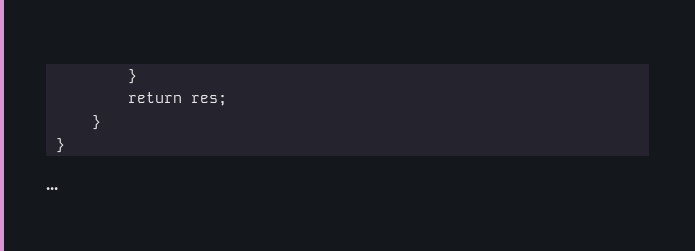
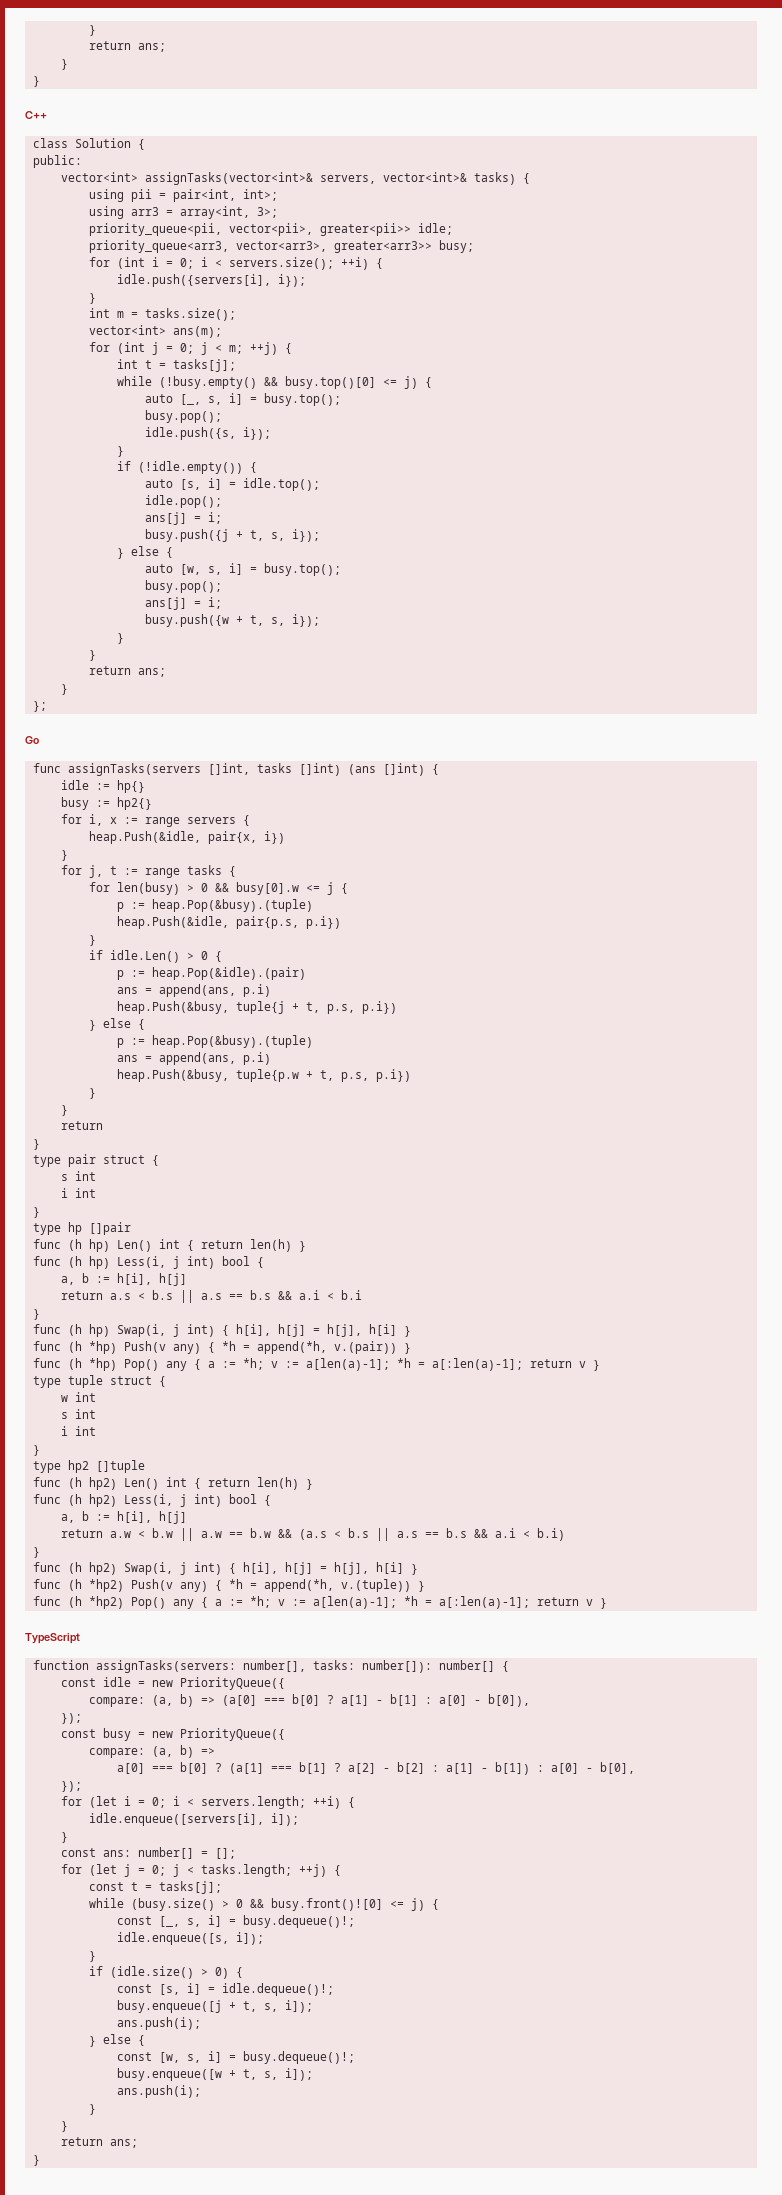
[127,69,137,84] [127,92,227,106] [91,115,101,130] [55,138,65,153] [46,187,58,190] } // return res; // } // } // ... -> [88,25,96,36] [88,41,166,52] [60,59,68,70] [32,76,40,87] [25,111,47,119] [32,138,145,150] [32,155,82,168] [60,172,530,185] [88,189,278,202] [88,206,278,219] [88,223,453,236] [88,240,474,253] [88,257,383,270] [116,274,306,287] [88,293,96,304] [88,308,236,321] [88,325,222,338] [88,342,292,355] [116,359,236,372] [116,376,432,389] [144,393,341,406] [144,410,222,423] [144,427,271,440] [116,446,124,457] [116,461,257,474] [144,478,320,491] [144,495,222,508] [144,512,222,525] [144,529,320,542] [116,546,173,559] [144,563,341,576] [144,580,222,593] [144,597,222,610] [144,614,320,627] [116,633,124,644] [88,650,96,661] [88,666,166,677] [60,684,68,695] [32,701,47,712] [25,736,39,744] [32,763,439,776] [60,780,145,793] [60,797,152,810] [60,814,250,827] [88,831,285,844] [60,850,68,861] [60,865,236,878] [88,882,348,895] [116,899,313,912] [116,916,341,929] [88,935,96,946] [88,950,222,963] [116,967,306,980] [116,984,271,997] [116,1001,397,1014] [88,1018,145,1031] [116,1035,313,1048] [116,1052,271,1065] [116,1069,411,1082] [88,1088,96,1099] [60,1105,68,1116] [60,1121,103,1130] [32,1139,40,1150] [32,1154,159,1167] [60,1171,96,1181] [60,1188,96,1198] [32,1207,40,1218] [32,1222,131,1235] [32,1239,306,1252] [32,1256,264,1269] [60,1273,187,1286] [60,1290,362,1303] [32,1309,40,1320] [32,1324,411,1337] [32,1341,411,1354] [32,1358,600,1371] [32,1375,166,1388] [60,1392,96,1402] [60,1409,96,1419] [60,1426,96,1436] [32,1445,40,1456] [32,1460,145,1473] [32,1477,313,1490] [32,1494,271,1507] [60,1511,187,1524] [60,1528,565,1541] [32,1547,40,1558] [32,1562,418,1575] [32,1579,425,1592] [32,1596,607,1609] [25,1633,80,1644] [32,1660,509,1673] [60,1677,285,1690] [88,1694,530,1707] [60,1713,82,1724] [60,1728,285,1741] [88,1745,215,1758] [116,1762,635,1775] [60,1781,82,1792] [60,1796,355,1809] [88,1813,299,1826] [60,1832,68,1843] [60,1847,236,1859] [60,1864,341,1877] [88,1881,222,1894] [88,1898,439,1911] [116,1915,355,1928] [116,1932,264,1945] [88,1951,96,1962] [88,1966,243,1979] [116,1983,334,1996] [116,2000,313,2013] [116,2017,201,2030] [88,2034,145,2047] [116,2051,355,2064] [116,2068,313,2081] [116,2085,201,2098] [88,2104,96,2115] [60,2121,68,2132] [60,2137,138,2148] [32,2155,40,2166] } // return ans; // } // } // C++ // class Solution { // public: // vector<int> assignTasks(vector<int>& servers, vector<int>& tasks) { // using pii = pair<int, int>; // using arr3 = array<int, 3>; // priority_queue<pii, vector<pii>, greater<pii>> idle; // priority_queue<arr3, vector<arr3>, greater<arr3>> busy; // for (int i = 0; i < servers.size(); ++i) { // idle.push({servers[i], i}); // } // int m = tasks.size(); // vector<int> ans(m); // for (int j = 0; j < m; ++j) { // int t = tasks[j]; // while (!busy.empty() && busy.top()[0] <= j) { // auto [_, s, i] = busy.top(); // busy.pop(); // idle.push({s, i}); // } // if (!idle.empty()) { // auto [s, i] = idle.top(); // idle.pop(); // ans[j] = i; // busy.push({j + t, s, i}); // } else { // auto [w, s, i] = busy.top(); // busy.pop(); // ans[j] = i; // busy.push({w + t, s, i}); // } // } // return ans; // } // }; // Go // func assignTasks(servers []int, tasks []int) (ans []int) { // idle := hp{} // busy := hp2{} // for i, x := range servers { // heap.Push(&idle, pair{x, i}) // } // for j, t := range tasks { // for len(busy) > 0 && busy[0].w <= j { // p := heap.Pop(&busy).(tuple) // heap.Push(&idle, pair{p.s, p.i}) // } // if idle.Len() > 0 { // p := heap.Pop(&idle).(pair) // ans = append(ans, p.i) // heap.Push(&busy, tuple{j + t, p.s, p.i}) // } else { // p := heap.Pop(&busy).(tuple) // ans = append(ans, p.i) // heap.Push(&busy, tuple{p.w + t, p.s, p.i}) // } // } // return // } // type pair struct { // s int // i int // } // type hp []pair // func (h hp) Len() int { return len(h) } // func (h hp) Less(i, j int) bool { // a, b := h[i], h[j] // return a.s < b.s || a.s == b.s && a.i < b.i // } // func (h hp) Swap(i, j int) { h[i], h[j] = h[j], h[i] } // func (h *hp) Push(v any) { *h = append(*h, v.(pair)) } // func (h *hp) Pop() any { a := *h; v := a[len(a)-1]; *h = a[:len(a)-1]; return v } // type tuple struct { // w int // s int // i int // } // type hp2 []tuple // func (h hp2) Len() int { return len(h) } // func (h hp2) Less(i, j int) bool { // a, b := h[i], h[j] // return a.w < b.w || a.w == b.w && (a.s < b.s || a.s == b.s && a.i < b.i) // } // func (h hp2) Swap(i, j int) { h[i], h[j] = h[j], h[i] } // func (h *hp2) Push(v any) { *h = append(*h, v.(tuple)) } // func (h *hp2) Pop() any { a := *h; v := a[len(a)-1]; *h = a[:len(a)-1]; return v } // TypeScript // function assignTasks(servers: number[], tasks: number[]): number[] { // const idle = new PriorityQueue({ // compare: (a, b) => (a[0] === b[0] ? a[1] - b[1] : a[0] - b[0]), // }); // const busy = new PriorityQueue({ // compare: (a, b) => // a[0] === b[0] ? (a[1] === b[1] ? a[2] - b[2] : a[1] - b[1]) : a[0] - b[0], // }); // for (let i = 0; i < servers.length; ++i) { // idle.enqueue([servers[i], i]); // } // const ans: number[] = []; // for (let j = 0; j < tasks.length; ++j) { // const t = tasks[j]; // while (busy.size() > 0 && busy.front()![0] <= j) { // const [_, s, i] = busy.dequeue()!; // idle.enqueue([s, i]); // } // if (idle.size() > 0) { // const [s, i] = idle.dequeue()!; // busy.enqueue([j + t, s, i]); // ans.push(i); // } else { // const [w, s, i] = busy.dequeue()!; // busy.enqueue([w + t, s, i]); // ans.push(i); // } // } // return ans; // }

